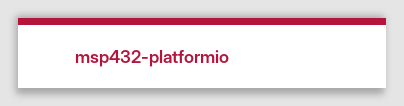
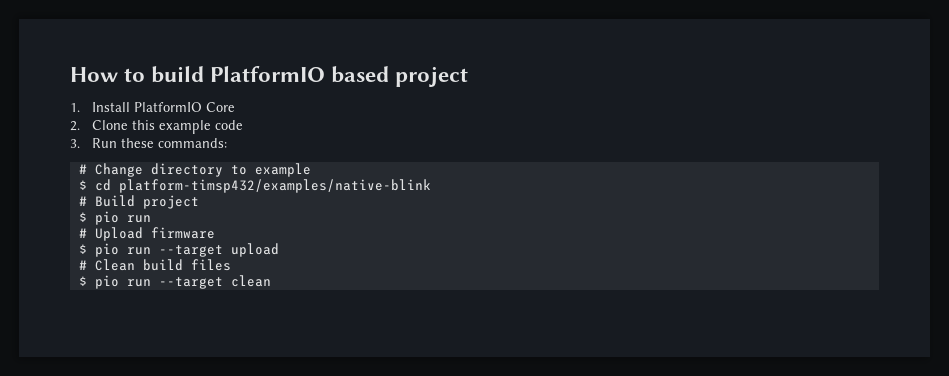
[75,50,229,67] msp432-platformio -> [70,66,469,87] [70,102,235,112] [70,120,243,134] [70,138,227,148] [78,163,311,177] [78,179,431,193] [78,195,199,209] [78,211,151,225] [78,227,215,241] [78,243,279,257] [78,259,231,271] [78,275,271,289] How to build PlatformIO based project // 1. Install PlatformIO Core // 2. Clone this example code // 3. Run these commands: // # Change directory to example // $ cd platform-timsp432/examples/native-blink // # Build project // $ pio run // # Upload firmware // $ pio run --target upload // # Clean build files // $ pio run --target clean

